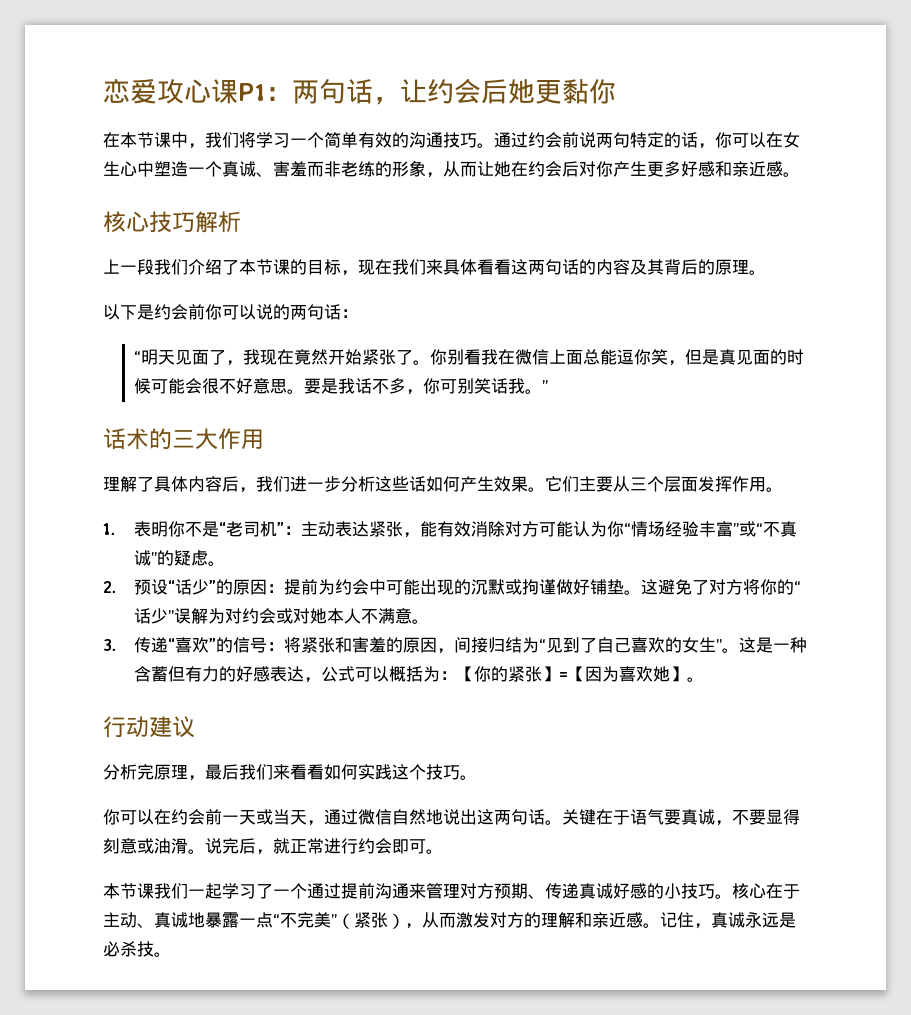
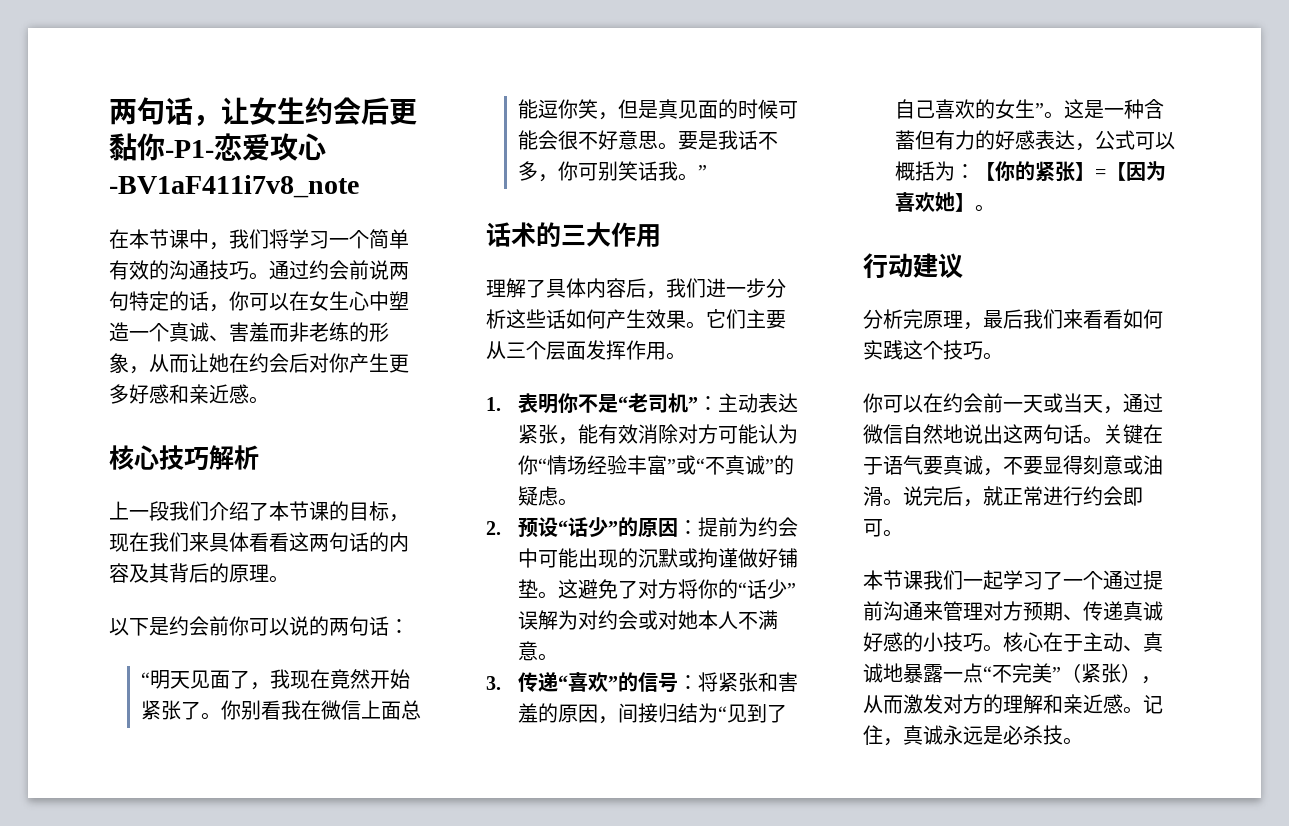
[103,78,616,105] 恋爱攻心课P1：两句话，让约会后她更黏你 -> [109,97,417,127] [109,133,326,161] [109,175,359,198] 两句话，让女生约会后更黏你-P1-恋爱攻心-BV1aF411i7v8_note

